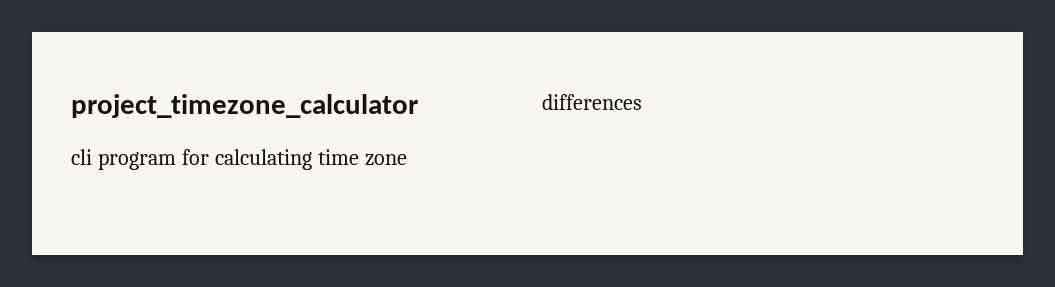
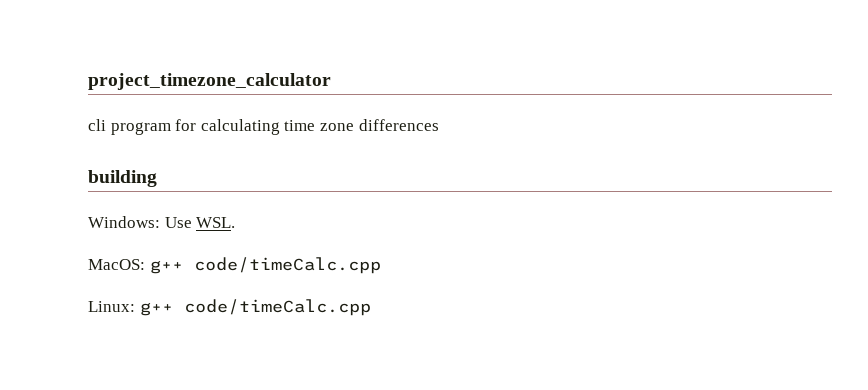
(642, 102) none -> [88,170,157,187] [88,216,236,228] [88,257,381,274] [88,299,371,316] // building // Windows: Use WSL. // MacOS: g++ code/timeCalc.cpp // Linux: g++ code/timeCalc.cpp

